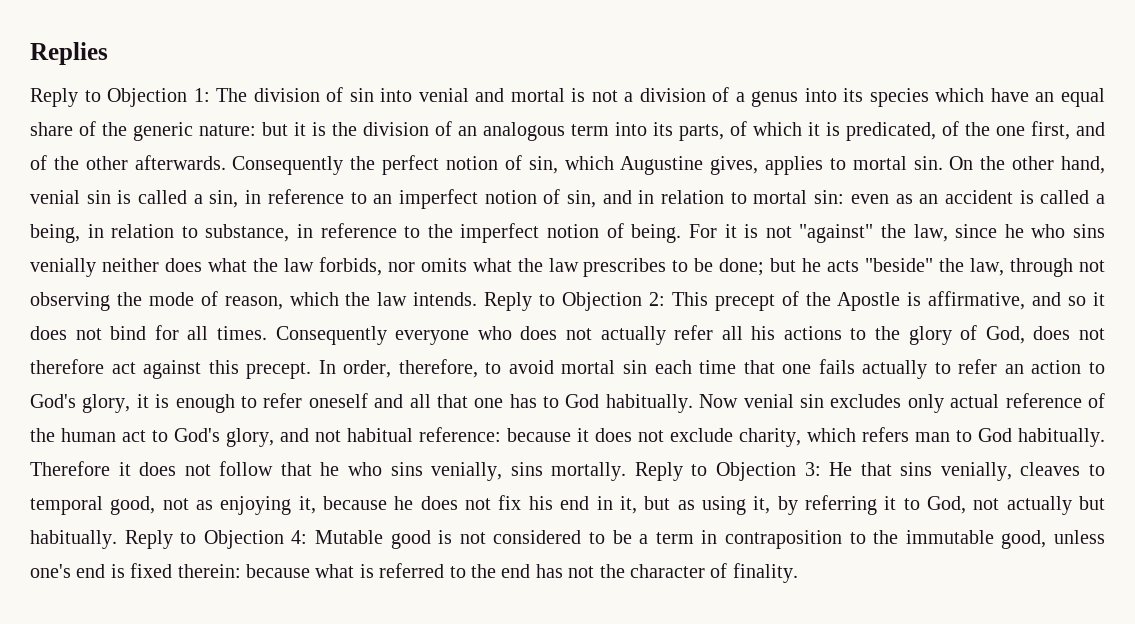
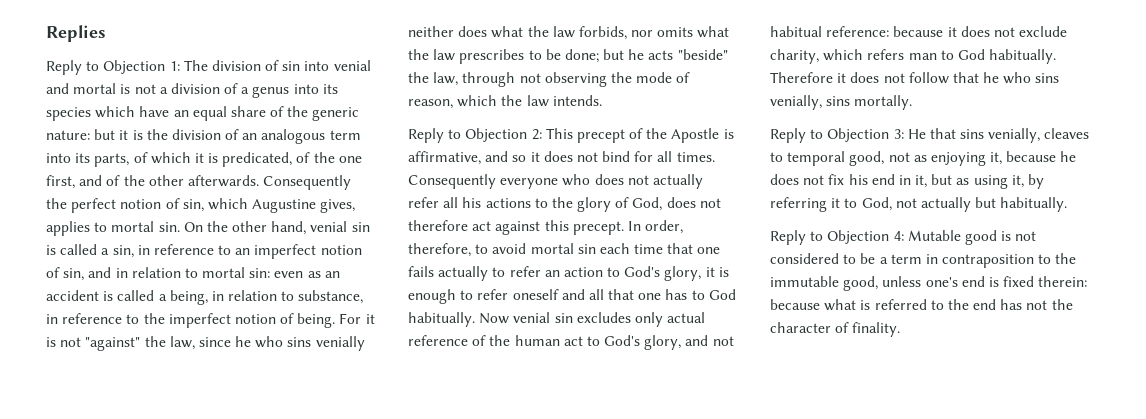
(478, 299) none -> (602, 100) //
(627, 471) none -> (913, 102) //
(117, 539) none -> (1068, 204) //

